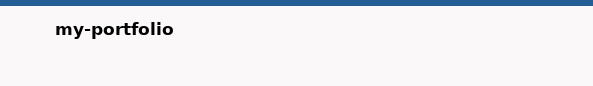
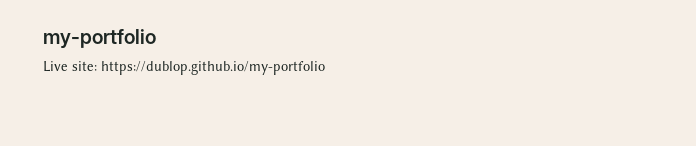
(174, 30) none -> [43,61,325,75] // Live site: https://dublop.github.io/my-portfolio

